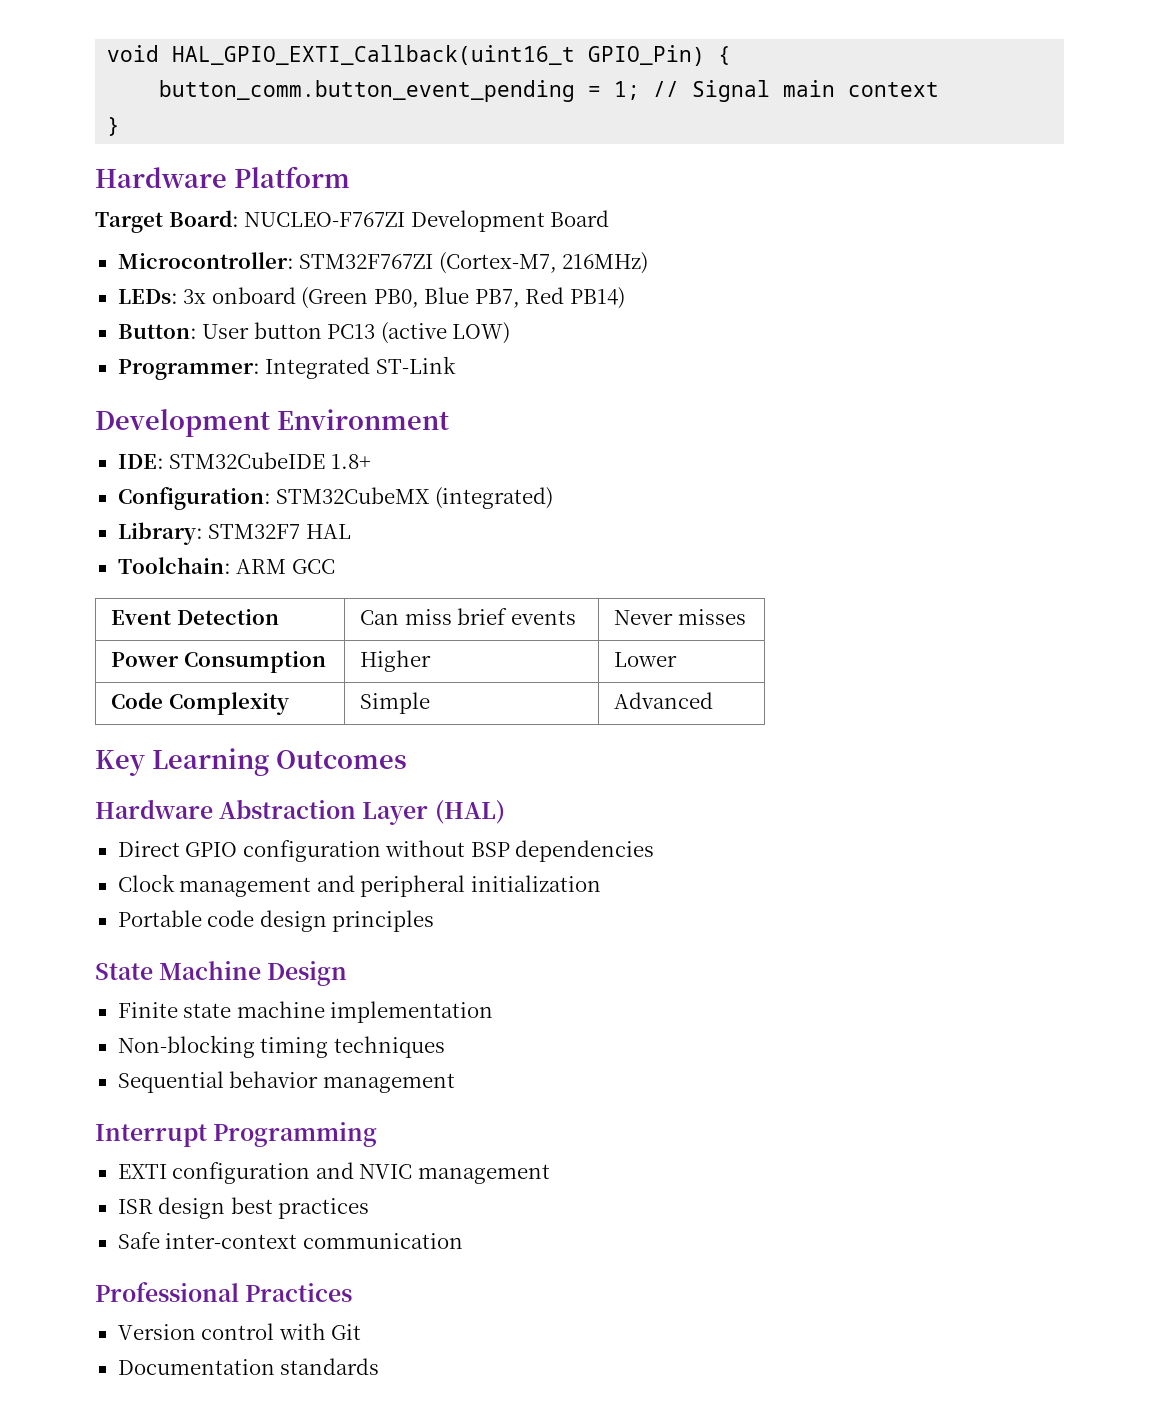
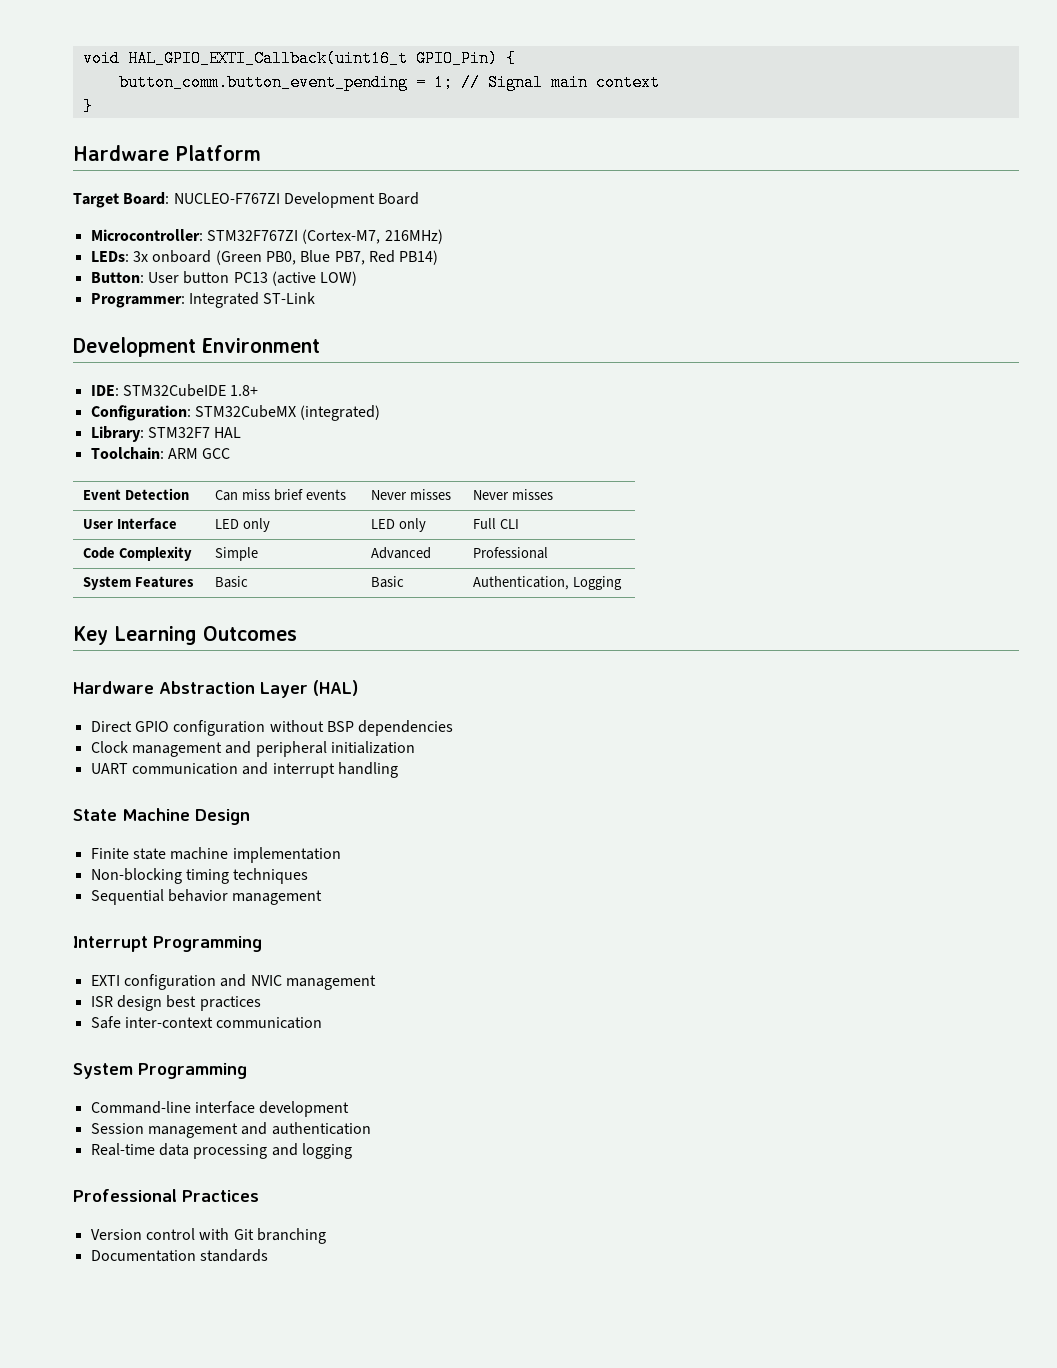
[111,651,326,673] [360,650,432,672] [614,652,678,667] [111,692,289,715] [360,692,431,714] [614,692,714,709] // Power Consumption | Higher | Lower // Code Complexity | Simple | Advanced -> [473,489,554,500] [83,518,178,530] [215,518,271,532] [371,518,427,532] [473,518,520,529] [83,546,193,561] [215,547,259,561] [371,547,432,559] [473,547,549,559] [83,576,195,590] [215,576,249,588] [371,576,405,588] [473,576,623,590] | Never misses // User Interface | LED only | LED only | Full CLI // Code Complexity | Simple | Advanced | Professional // System Features | Basic | Basic | Authentication, Logging
[117,910,435,932] Portable code design principles -> [90,762,398,778] UART communication and interrupt handling
(463, 1241) none -> [73,1063,247,1079] [90,1101,350,1117] [90,1122,371,1138] [90,1143,352,1159] // System Programming // Command-line interface development // Session management and authentication // Real-time data processing and logging
(362, 1332) none -> [256,1228,326,1244] branching

